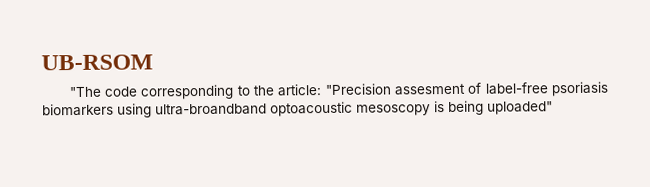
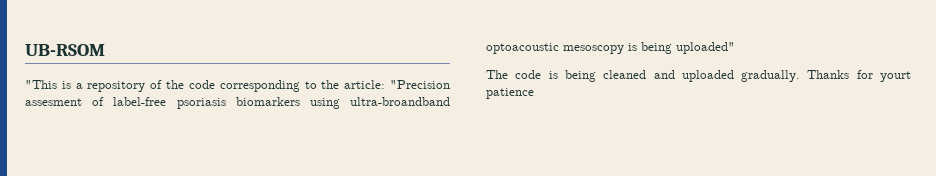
[68,86,102,98] "The -> [25,80,185,92] "This is a repository of the
(553, 108) none -> [486,70,911,82] [486,88,534,99] // The code is being cleaned and uploaded gradually. Thanks for yourt patience

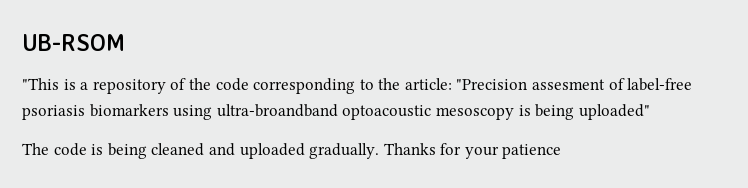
[880,71,911,82] yourt -> [464,146,499,159] your

